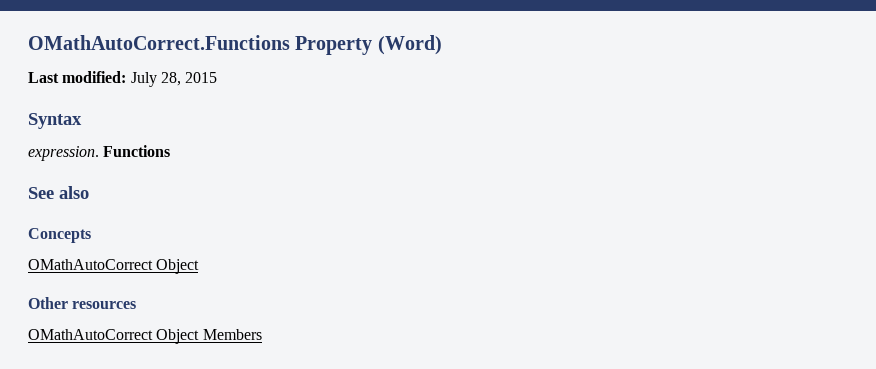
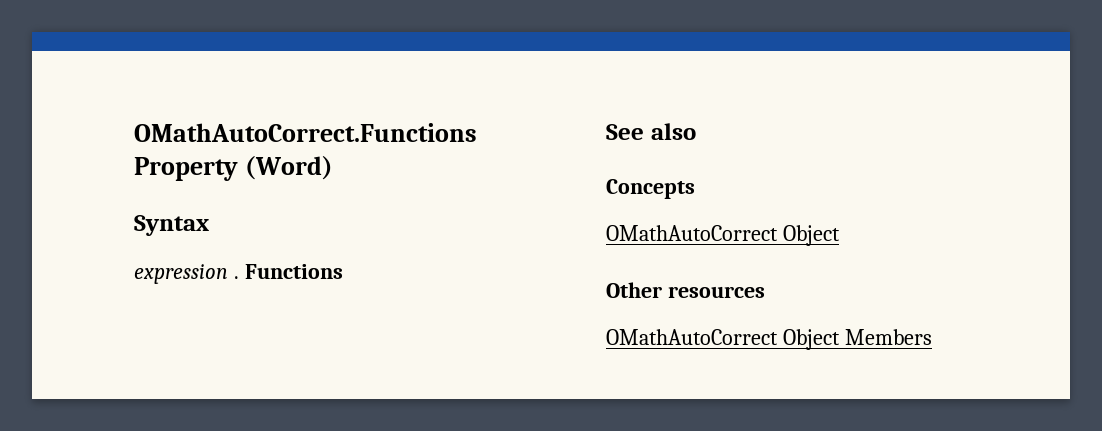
[28,71,218,87] // Last modified: July 28, 2015 -> (333, 168) none
[28,146,99,161] expression. -> [134,264,239,284] expression .

